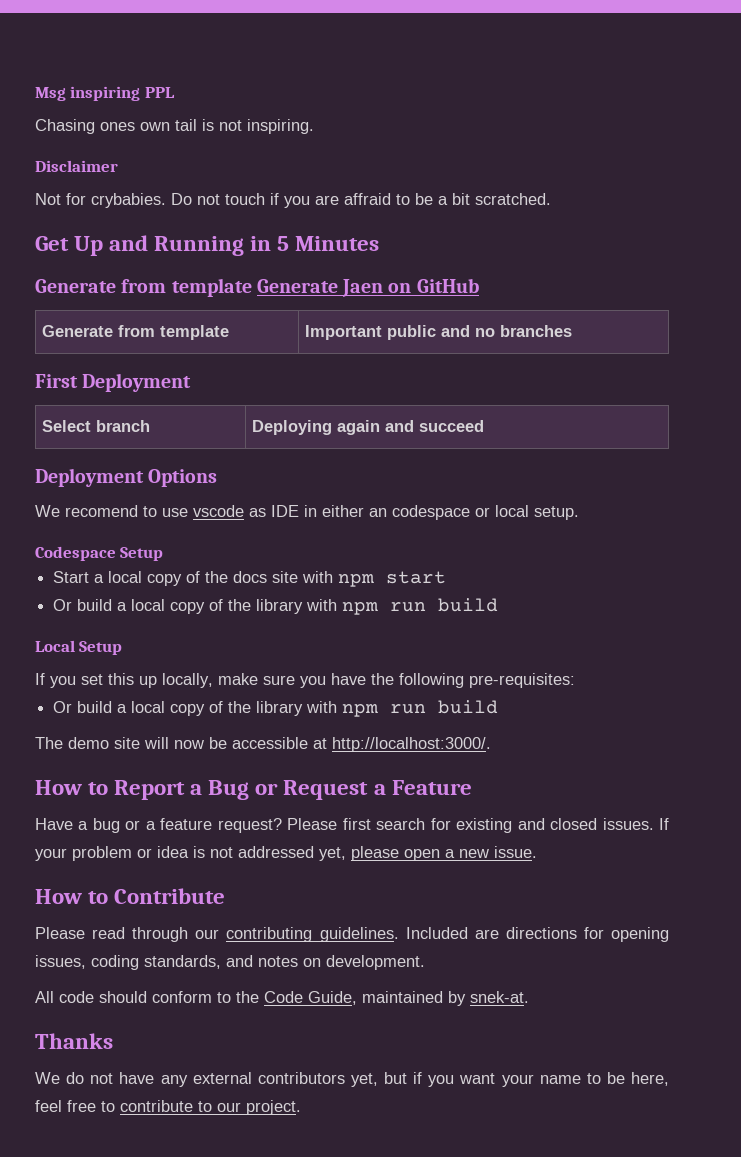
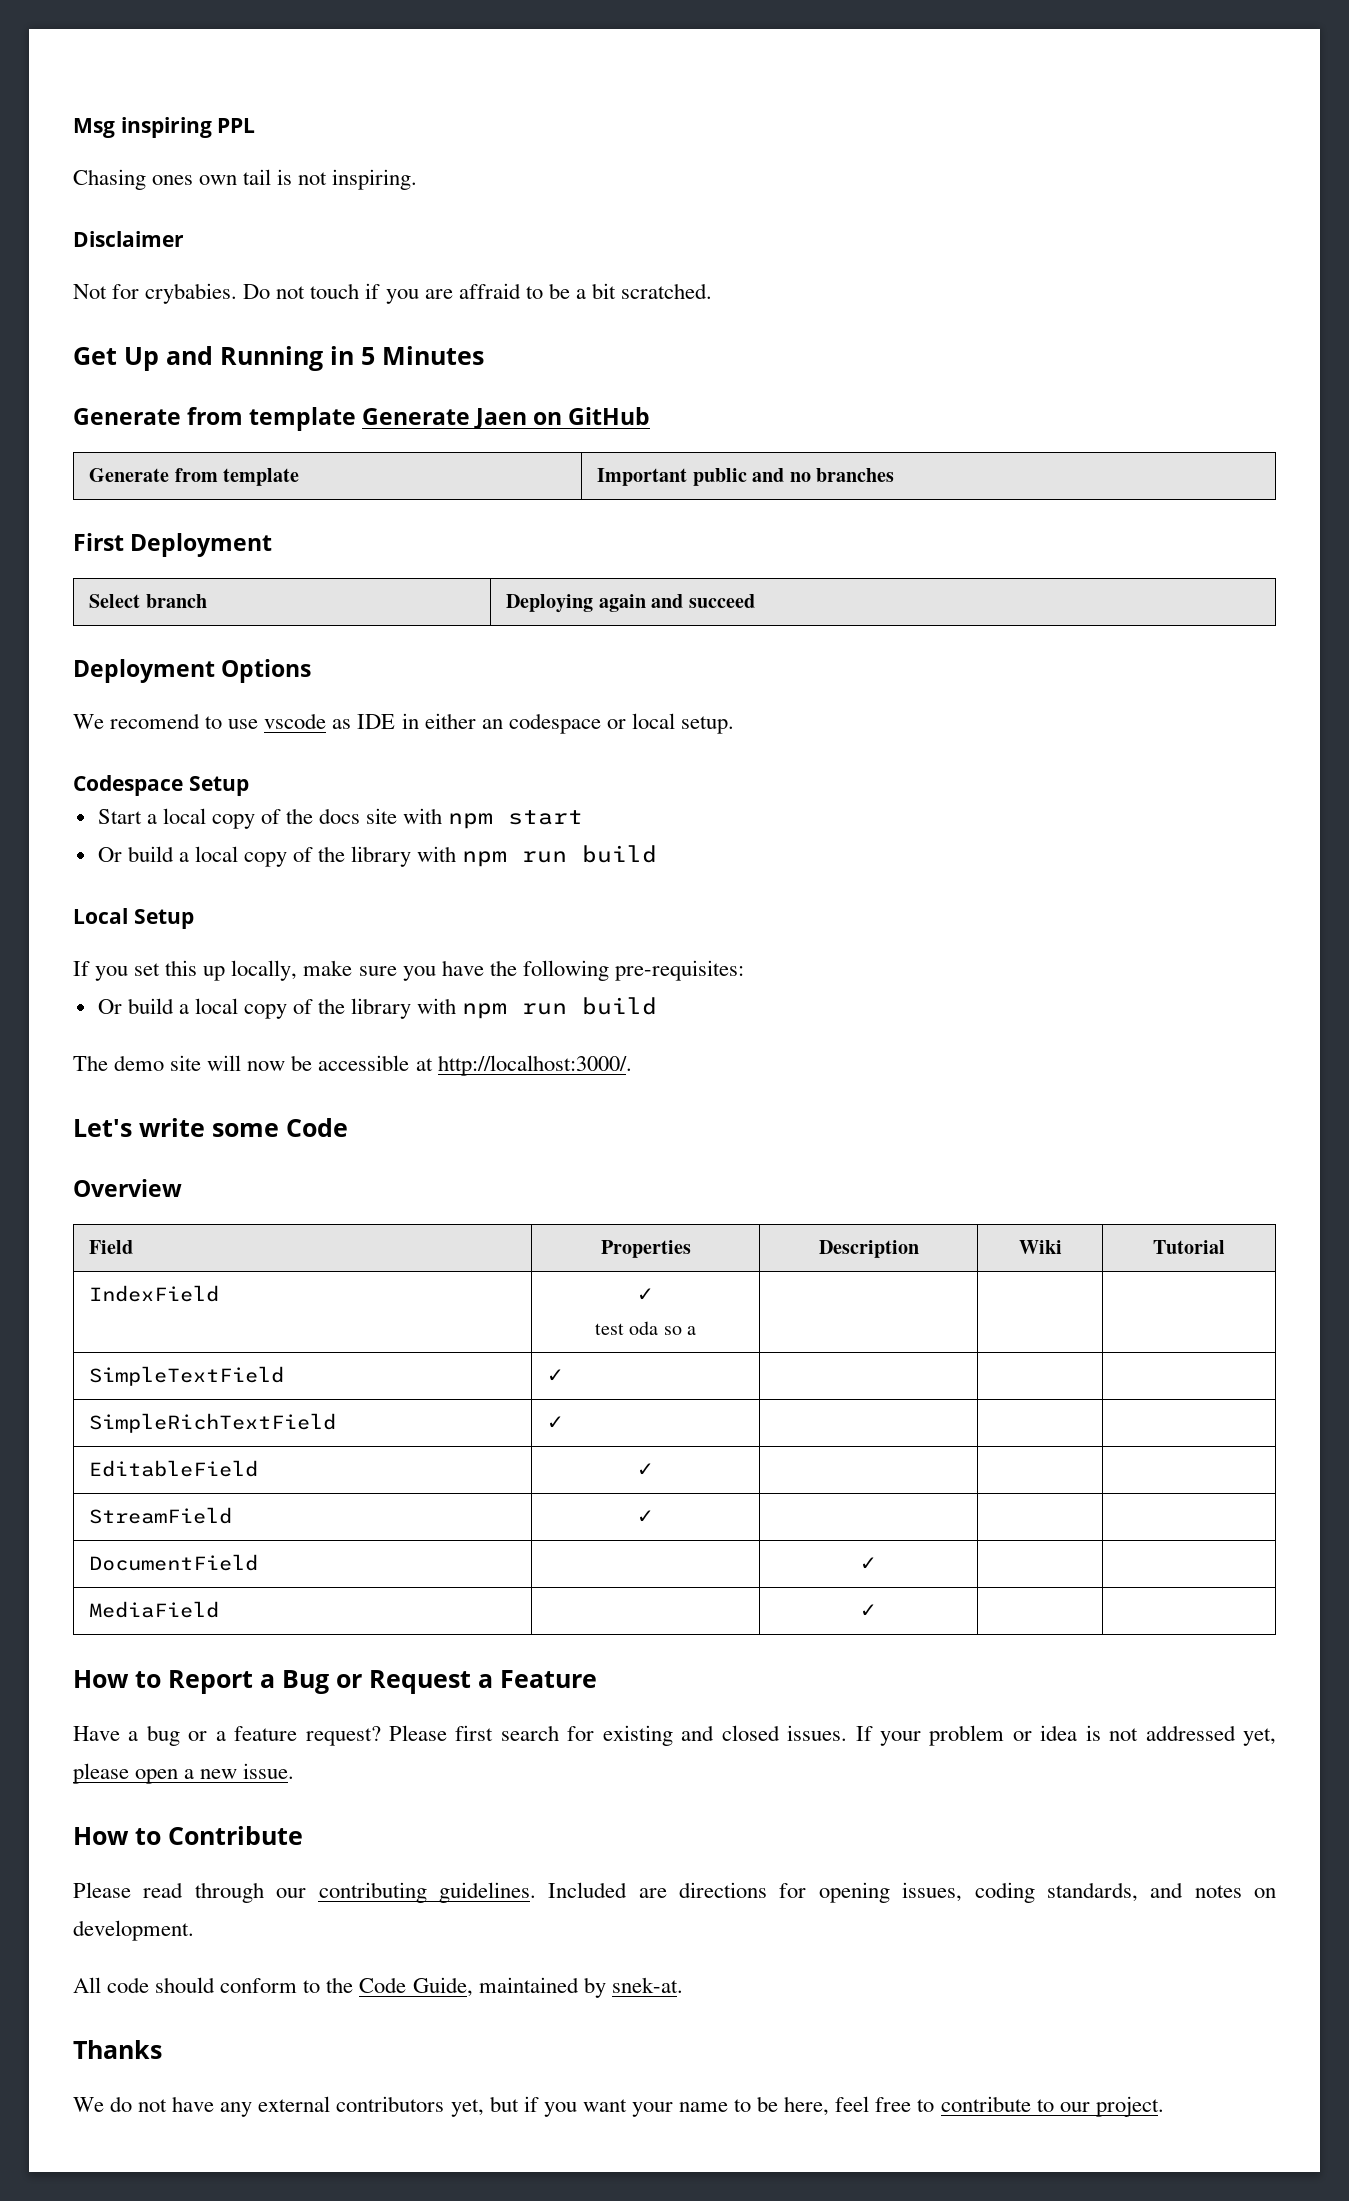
(491, 744) none -> [73,1118,348,1137] [73,1179,182,1197] [89,1240,134,1254] [600,1240,691,1258] [818,1240,919,1258] [1018,1240,1062,1254] [1153,1240,1225,1254] [89,1285,220,1302] [637,1288,654,1301] [594,1321,697,1335] [89,1366,285,1386] [547,1369,565,1382] [89,1413,337,1433] [547,1416,565,1429] [89,1460,259,1477] [637,1463,654,1476] [89,1507,233,1524] [637,1510,654,1523] [89,1554,259,1571] [860,1557,877,1570] [89,1601,220,1618] [860,1604,877,1617] // Let's write some Code // Overview // Field | Properties | Description | Wiki | Tutorial // IndexField | ✓ // test oda so a | | | // SimpleTextField | ✓ | | | // SimpleRichTextField | ✓ | | | // EditableField | ✓ | | | // StreamField | ✓ | | | // DocumentField | | ✓ | | // MediaField | | ✓ | |

